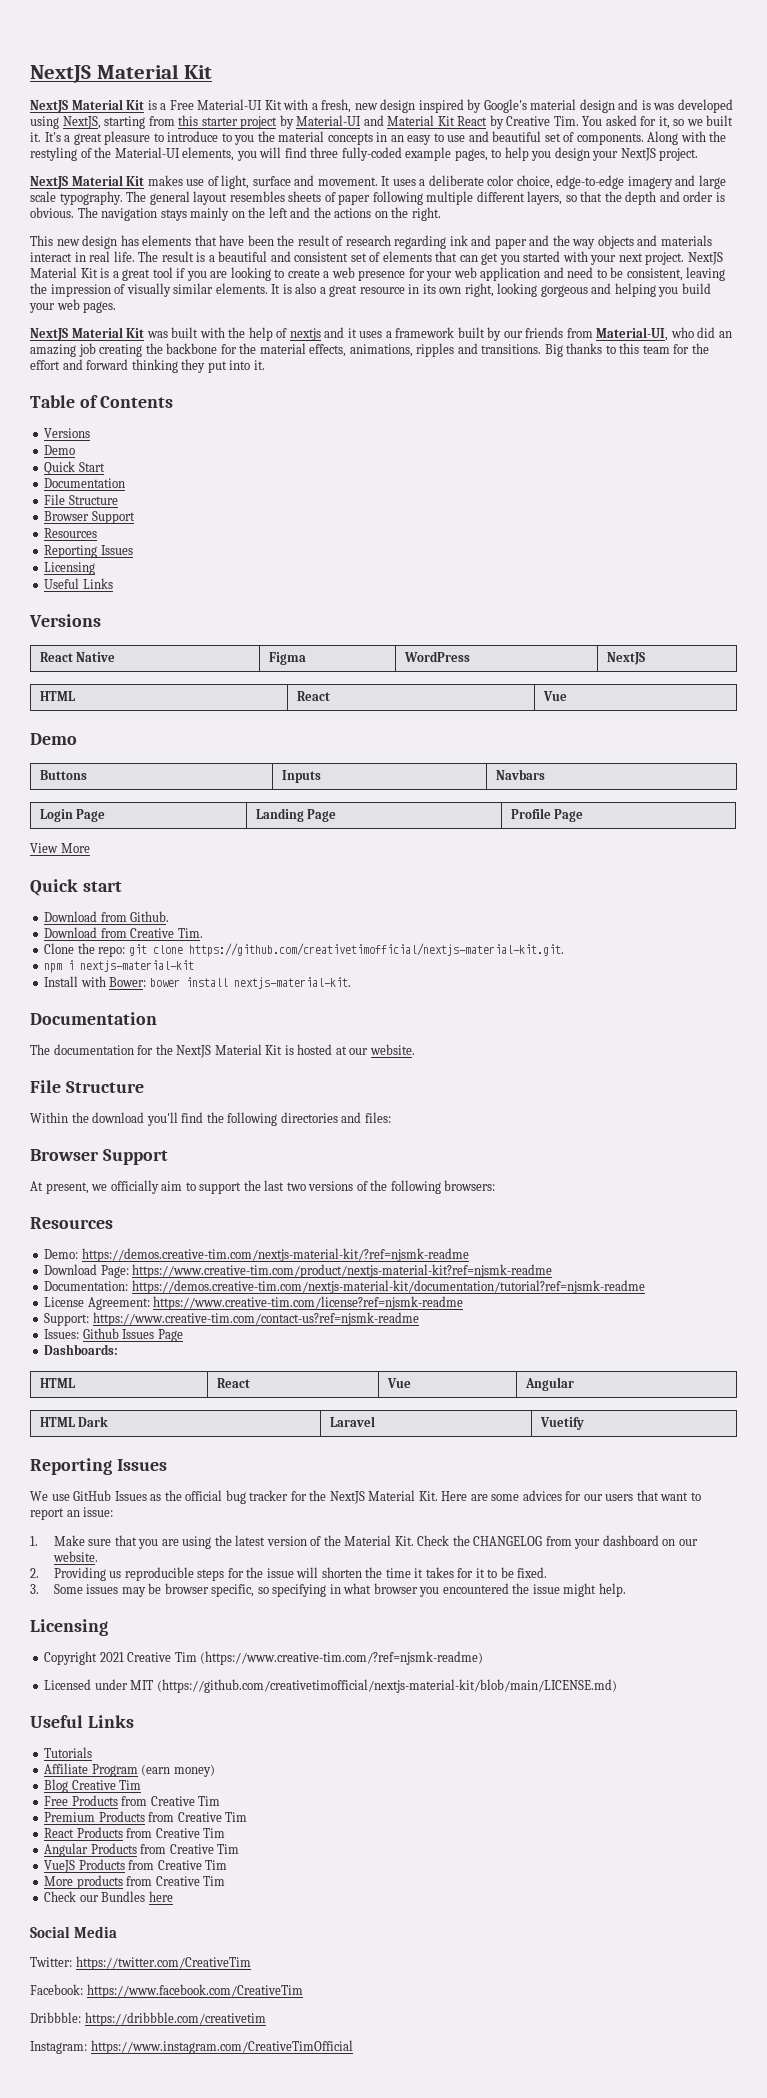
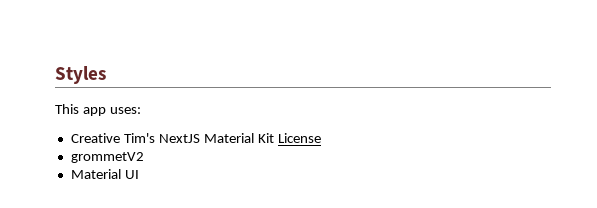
[30,64,213,83] [30,99,733,113] [30,115,734,129] [30,131,727,145] [30,147,699,161] [30,175,726,189] [30,191,725,205] [30,207,441,221] [30,235,712,249] [30,251,723,265] [30,267,726,281] [30,283,711,297] [29,299,117,313] [30,327,732,341] [30,343,709,357] [30,359,265,373] [30,395,174,408] [44,428,91,438] [44,445,76,455] [44,461,105,475] [44,478,126,488] [44,494,118,505] [44,511,135,524] [44,528,98,538] [44,545,133,558] [44,562,96,575] [44,578,113,589] [29,614,101,627] [39,652,116,662] [268,652,306,665] [403,651,470,662] [606,652,645,665] [39,691,75,701] [296,691,330,701] [542,691,567,701] [30,733,77,745] [39,770,87,780] [281,770,321,783] [495,769,545,780] [39,809,106,822] [255,808,337,822] [510,808,584,822] [30,843,90,853] [30,879,122,896] [44,911,170,922] [44,927,203,938] [44,943,564,957] [44,960,195,973] [44,976,351,989] [30,1012,157,1025] [30,1044,415,1058] [30,1080,144,1093] [30,1112,391,1126] [30,1149,168,1165] [30,1180,496,1194] [30,1217,113,1229] [44,1248,469,1262] [44,1264,553,1278] [44,1280,645,1294] [44,1296,464,1310] [44,1312,419,1326] [44,1328,183,1342] [44,1344,119,1355] [39,1378,75,1388] [216,1378,250,1388] [386,1378,411,1388] [524,1377,574,1391] [39,1416,109,1427] [329,1416,375,1427] [539,1417,584,1430] [30,1458,167,1475] [30,1490,701,1504] [30,1507,114,1520] [30,1535,698,1549] [52,1551,98,1562] [30,1567,548,1581] [30,1583,626,1597] [30,1619,108,1636] [44,1651,484,1665] [44,1679,617,1693] [30,1715,134,1728] [44,1747,93,1758] [44,1763,215,1777] [44,1779,142,1793] [44,1795,221,1806] [44,1811,248,1822] [44,1827,226,1838] [44,1843,240,1857] [44,1859,228,1873] [44,1875,226,1889] [44,1891,173,1902] [30,1926,118,1938] [30,1956,251,1970] [30,1984,303,1998] [30,2012,266,2026] [30,2040,353,2054] NextJS Material Kit // NextJS Material Kit is a Free Material-UI Kit with a fresh, new design inspired by Google's material design and is was developed using NextJS, starting from this starter project by Material-UI and Material Kit React by Creative Tim. You asked for it, so we built it. It's a great pleasure to introduce to you the material concepts in an easy to use and beautiful set of components. Along with the restyling of the Material-UI elements, you will find three fully-coded example pages, to help you design your NextJS project. // NextJS Material Kit makes use of light, surface and movement. It uses a deliberate color choice, edge-to-edge imagery and large scale typography. The general layout resembles sheets of paper following multiple different layers, so that the depth and order is obvious. The navigation stays mainly on the left and the actions on the right. // This new design has elements that have been the result of research regarding ink and paper and the way objects and materials interact in real life. The result is a beautiful and consistent set of elements that can get you started with your next project. NextJS Material Kit is a great tool if you are looking to create a web presence for your web application and need to be consistent, leaving the impression of visually similar elements. It is also a great resource in its own right, looking gorgeous and helping you build your web pages. // NextJS Material Kit was built with the help of nextjs and it uses a framework built by our friends from Material-UI, who did an amazing job creating the backbone for the material effects, animations, ripples and transitions. Big thanks to this team for the effort and forward thinking they put into it. // Table of Contents // Versions // Demo // Quick Start // Documentation // File Structure // Browser Support // Resources // Reporting Issues // Licensing // Useful Links // Versions // React Native | Figma | WordPress | NextJS // HTML | React | Vue // Demo // Buttons | Inputs | Navbars // Login Page | Landing Page | Profile Page // View More // Quick start // Download from Github. // Download from Creative Tim. // Clone the repo: git clone https://github.com/creativetimofficial/nextjs-material-kit.git. // npm i nextjs-material-kit // Install with Bower: bower install nextjs-material-kit. // Documentation // The documentation for the NextJS Material Kit is hosted at our website. // File Structure // Within the download you'll find the following directories and files: // Browser Support // At present, we officially aim to support the last two versions of the following browsers: // Resources // Demo: https://demos.creative-tim.com/nextjs-material-kit/?ref=njsmk-readme // Download Page: https://www.creative-tim.com/product/nextjs-material-kit?ref=njsmk-readme // Documentation: https://demos.creative-tim.com/nextjs-material-kit/documentation/tutorial?ref=njsmk-readme // License Agreement: https://www.creative-tim.com/license?ref=njsmk-readme // Support: https://www.creative-tim.com/contact-us?ref=njsmk-readme // Issues: Github Issues Page // Dashboards: // HTML | React | Vue | Angular // HTML Dark | Laravel | Vuetify // Reporting Issues // We use GitHub Issues as the official bug tracker for the NextJS Material Kit. Here are some advices for our users that want to report an issue: // 1. Make sure that you are using the latest version of the Material Kit. Check the CHANGELOG from your dashboard on our website. // 2. Providing us reproducible steps for the issue will shorten the time it takes for it to be fixed. // 3. Some issues may be browser specific, so specifying in what browser you encountered the issue might help. // Licensing // Copyright 2021 Creative Tim (https://www.creative-tim.com/?ref=njsmk-readme) // Licensed under MIT (https://github.com/creativetimofficial/nextjs-material-kit/blob/main/LICENSE.md) // Useful Links // Tutorials // Affiliate Program (earn money) // Blog Creative Tim // Free Products from Creative Tim // Premium Products from Creative Tim // React Products from Creative Tim // Angular Products from Creative Tim // VueJS Products from Creative Tim // More products from Creative Tim // Check our Bundles here // Social Media // Twitter: https://twitter.com/CreativeTim // Facebook: https://www.facebook.com/CreativeTim // Dribbble: https://dribbble.com/creativetim // Instagram: https://www.instagram.com/CreativeTimOfficial -> [55,66,106,84] [55,104,141,116] [70,133,321,143] [70,152,144,163] [70,169,139,179] Styles // This app uses: // Creative Tim's NextJS Material Kit License // grommetV2 // Material UI

